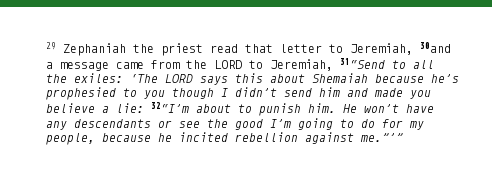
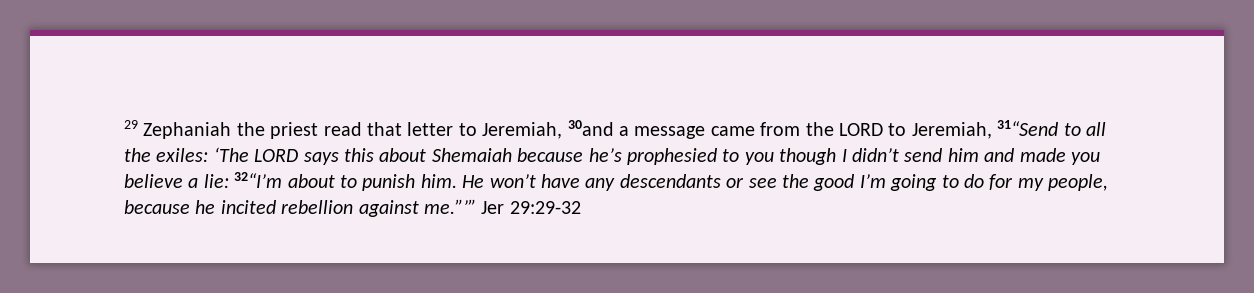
(403, 137) none -> [481,201,581,214] Jer 29:29-32

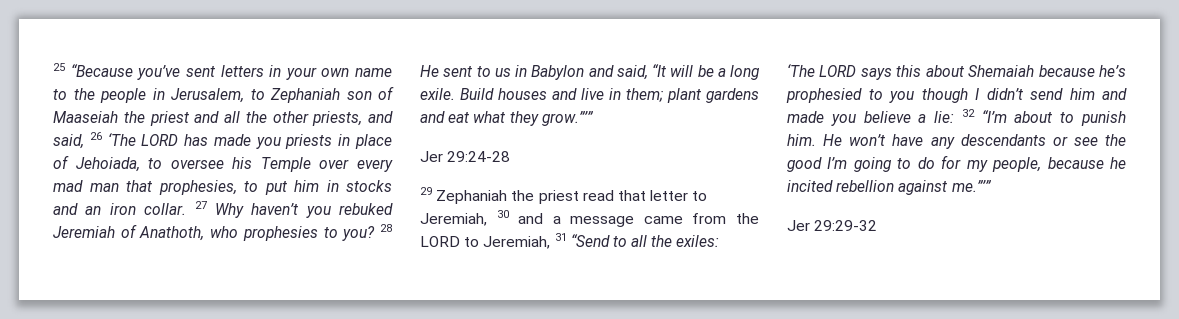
(124, 124) none -> [53,63,392,80] [53,86,394,103] [53,111,393,126] [53,132,392,149] [53,155,393,172] [53,180,392,195] [53,201,393,218] [53,224,393,241] [420,64,760,80] [420,88,759,103] [420,111,593,126] [420,151,511,162] 25 “Because you’ve sent letters in your own name to the people in Jerusalem, to Zephaniah son of Maaseiah the priest and all the other priests, and said, 26 ‘The LORD has made you priests in place of Jehoiada, to oversee his Temple over every mad man that prophesies, to put him in stocks and an iron collar. 27 Why haven’t you rebuked Jeremiah of Anathoth, who prophesies to you? 28 He sent to us in Babylon and said, “It will be a long exile. Build houses and live in them; plant gardens and eat what they grow.”’” // Jer 29:24-28 //
[567,120,614,136] 30and -> [496,210,544,224] 30 and
[997,120,1059,136] 31“Send -> [554,233,610,247] 31 “Send
(209, 155) none -> (720, 241) //
[234,172,283,188] 32“I’m -> [961,109,1007,123] 32 “I’m
(476, 206) none -> (991, 186) //

